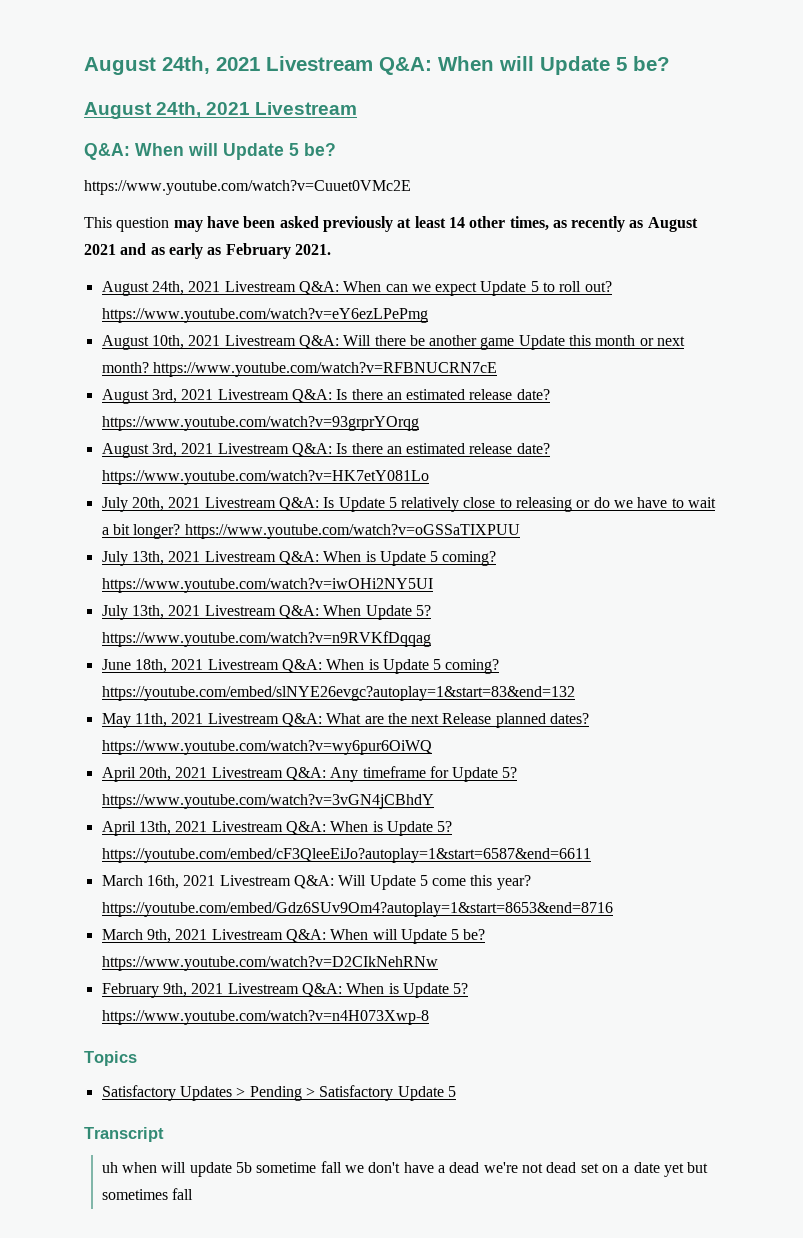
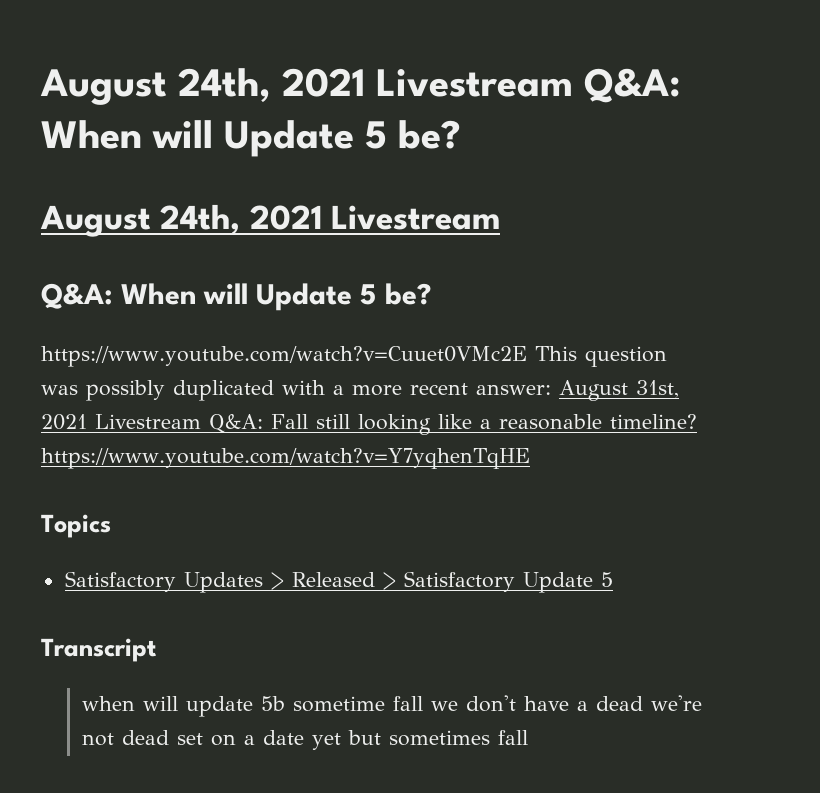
(411, 187) // -> (527, 356) none
[173,216,698,232] [84,243,331,259] [101,281,612,296] [101,308,428,323] [101,335,686,350] [101,362,497,377] [101,389,550,404] [101,416,419,431] [101,443,550,458] [101,470,429,485] [101,497,717,512] [101,524,520,539] [101,551,497,566] [101,578,433,593] [101,605,431,620] [101,631,431,647] [101,659,500,674] [101,686,575,701] [101,713,590,728] [101,740,432,755] [101,766,518,782] [101,794,434,809] [101,821,453,836] [101,848,591,863] [101,875,531,890] [101,902,613,917] [101,929,486,944] [101,956,438,971] [101,983,469,998] [101,1010,429,1025] may have been asked previously at least 14 other times, as recently as August 2021 and as early as February 2021. // August 24th, 2021 Livestream Q&A: When can we expect Update 5 to roll out? https://www.youtube.com/watch?v=eY6ezLPePmg // August 10th, 2021 Livestream Q&A: Will there be another game Update this month or next month? https://www.youtube.com/watch?v=RFBNUCRN7cE // August 3rd, 2021 Livestream Q&A: Is there an estimated release date? https://www.youtube.com/watch?v=93grprYOrqg // August 3rd, 2021 Livestream Q&A: Is there an estimated release date? https://www.youtube.com/watch?v=HK7etY081Lo // July 20th, 2021 Livestream Q&A: Is Update 5 relatively close to releasing or do we have to wait a bit longer? https://www.youtube.com/watch?v=oGSSaTIXPUU // July 13th, 2021 Livestream Q&A: When is Update 5 coming? https://www.youtube.com/watch?v=iwOHi2NY5UI // July 13th, 2021 Livestream Q&A: When Update 5? https://www.youtube.com/watch?v=n9RVKfDqqag // June 18th, 2021 Livestream Q&A: When is Update 5 coming? https://youtube.com/embed/slNYE26evgc?autoplay=1&start=83&end=132 // May 11th, 2021 Livestream Q&A: What are the next Release planned dates? https://www.youtube.com/watch?v=wy6pur6OiWQ // April 20th, 2021 Livestream Q&A: Any timeframe for Update 5? https://www.youtube.com/watch?v=3vGN4jCBhdY // April 13th, 2021 Livestream Q&A: When is Update 5? https://youtube.com/embed/cF3QleeEiJo?autoplay=1&start=6587&end=6611 // March 16th, 2021 Livestream Q&A: Will Update 5 come this year? https://youtube.com/embed/Gdz6SUv9Om4?autoplay=1&start=8653&end=8716 // March 9th, 2021 Livestream Q&A: When will Update 5 be? https://www.youtube.com/watch?v=D2CIkNehRNw // February 9th, 2021 Livestream Q&A: When is Update 5? https://www.youtube.com/watch?v=n4H073Xwp-8 -> [41,380,679,401] [41,414,697,435] [41,448,530,469] was possibly duplicated with a more recent answer: August 31st, 2021 Livestream Q&A: Fall still looking like a reasonable timeline? https://www.youtube.com/watch?v=Y7yqhenTqHE
[249,1086,302,1101] Pending -> [291,572,375,587] Released
[101,1162,118,1173] uh -> (157, 650) none

